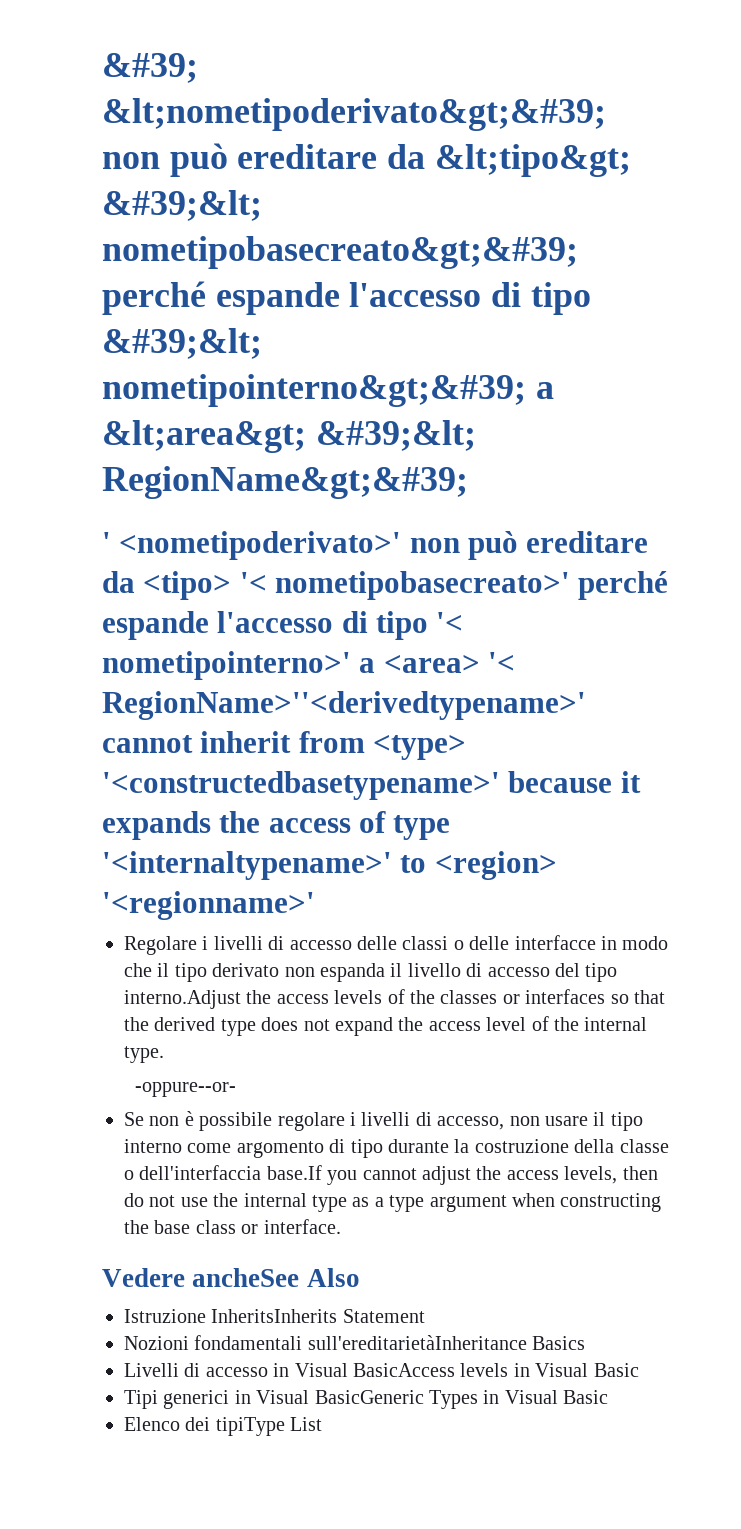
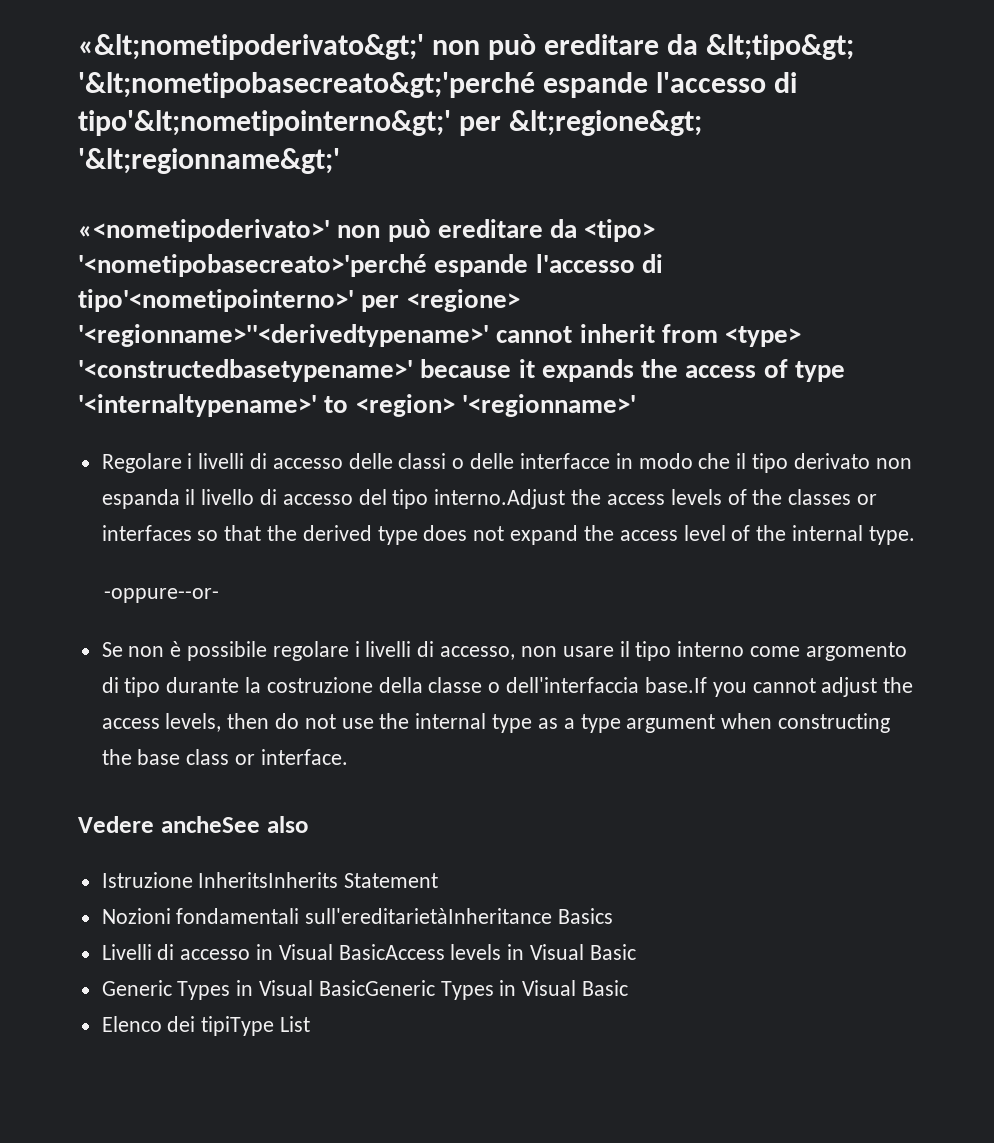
[102,53,198,83] [102,98,606,131] &#39; &lt;nometipoderivato&gt;&#39; -> [78,34,424,60] «&lt;nometipoderivato&gt;'
[102,190,262,221] [102,236,578,269] [102,281,591,315] [102,328,262,359] [102,374,554,407] [102,420,476,453] [102,466,468,499] [102,531,402,560] &#39;&lt; nometipobasecreato&gt;&#39; perché espande l'accesso di tipo &#39;&lt; nometipointerno&gt;&#39; a &lt;area&gt; &#39;&lt; RegionName&gt;&#39; // ' <nometipoderivato>' -> [78,72,797,98] [78,110,702,136] [78,148,340,174] [78,219,330,242] '&lt;nometipobasecreato&gt;'perché espande l'accesso di tipo'&lt;nometipointerno&gt;' per &lt;regione&gt; '&lt;regionname&gt;' // «<nometipoderivato>'
[239,571,669,600] [102,611,464,640] [102,651,516,680] [102,691,586,720] '< nometipobasecreato>' perché espande l'accesso di tipo '< nometipointerno>' a <area> '< RegionName>''<derivedtypename>' -> [78,254,663,277] [78,289,520,312] [78,324,489,347] '<nometipobasecreato>'perché espande l'accesso di tipo'<nometipointerno>' per <regione> '<regionname>''<derivedtypename>'
[306,1268,360,1287] Also -> [266,816,308,833] also
[124,1390,230,1409] Tipi generici -> [101,980,231,1000] Generic Types

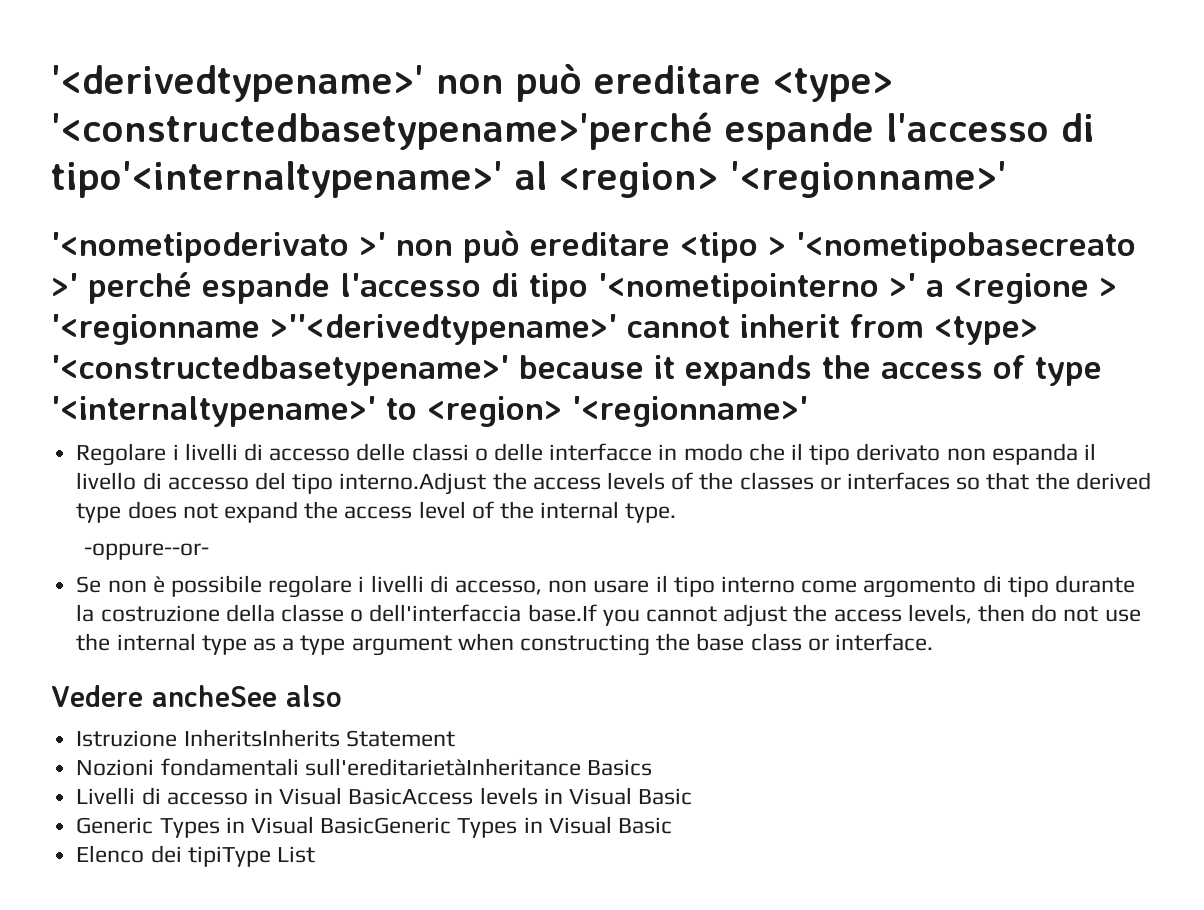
[78,34,854,60] [78,72,797,98] [78,110,702,136] [78,148,340,174] [78,219,656,242] [78,254,663,277] [78,289,520,312] [78,324,489,347] «&lt;nometipoderivato&gt;' non può ereditare da &lt;tipo&gt; '&lt;nometipobasecreato&gt;'perché espande l'accesso di tipo'&lt;nometipointerno&gt;' per &lt;regione&gt; '&lt;regionname&gt;' // «<nometipoderivato>' non può ereditare da <tipo> '<nometipobasecreato>'perché espande l'accesso di tipo'<nometipointerno>' per <regione> '<regionname>''<derivedtypename>' -> [51,64,893,102] [51,112,1095,150] [51,161,1007,198] [51,230,1136,263] [51,272,1117,304] [51,314,617,345] '<derivedtypename>' non può ereditare <type> '<constructedbasetypename>'perché espande l'accesso di tipo'<internaltypename>' al <region> '<regionname>' // '<nometipoderivato >' non può ereditare <tipo > '<nometipobasecreato >' perché espande l'accesso di tipo '<nometipointerno >' a <regione > '<regionname >''<derivedtypename>'

